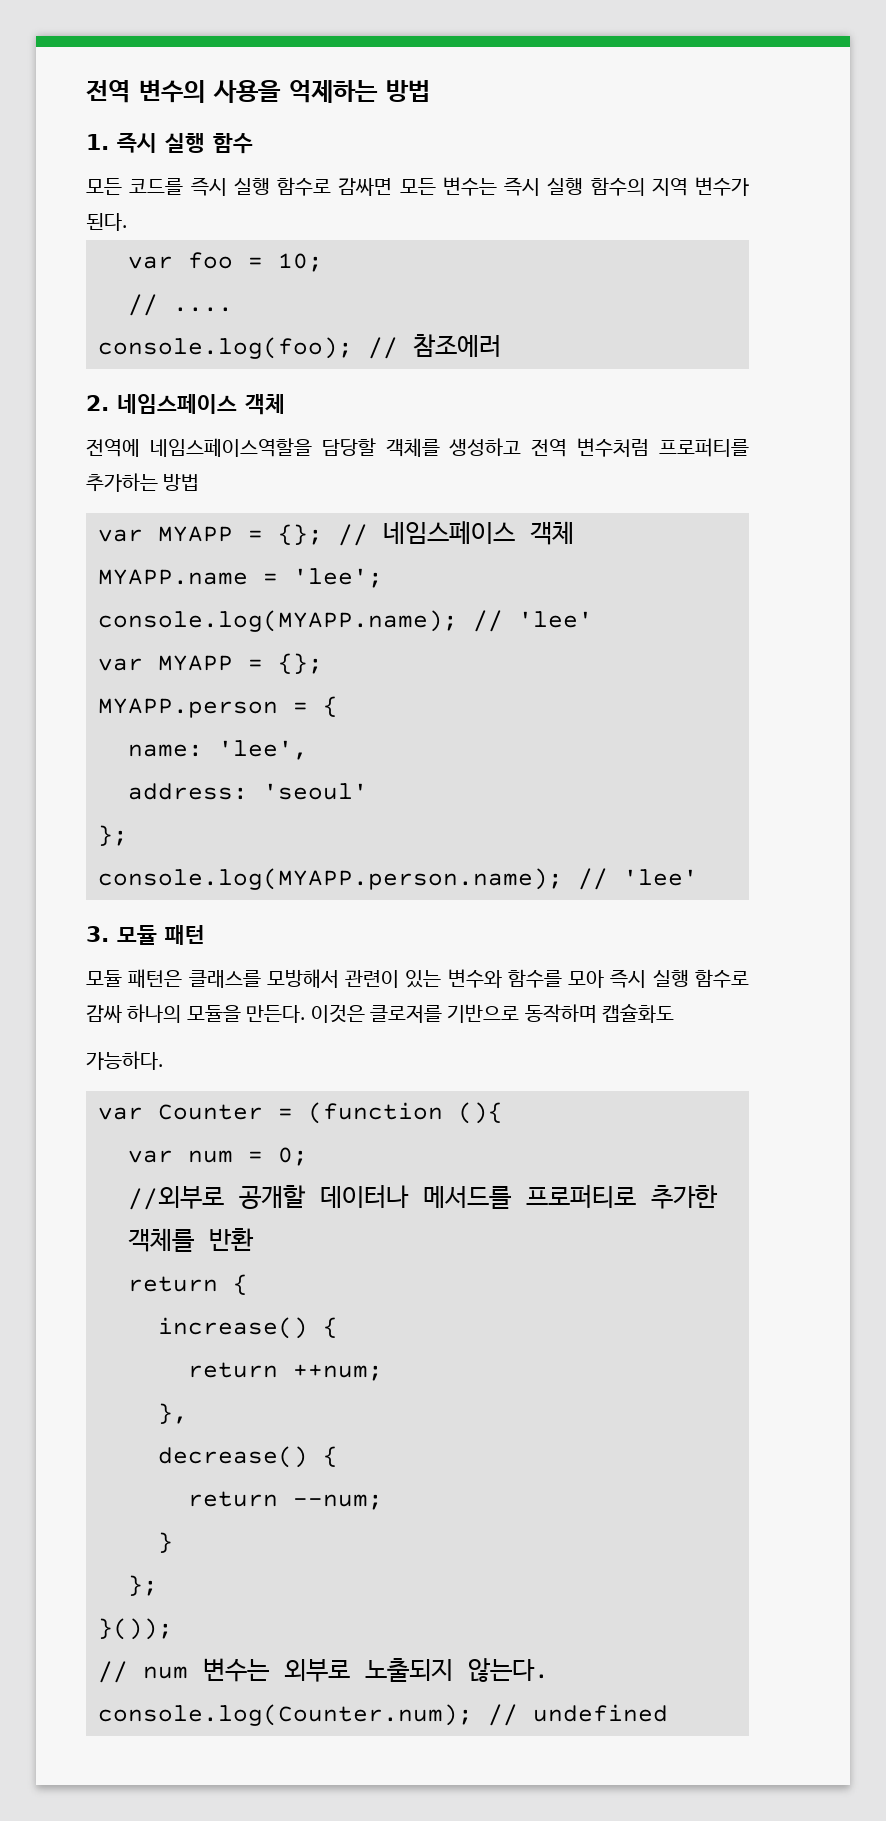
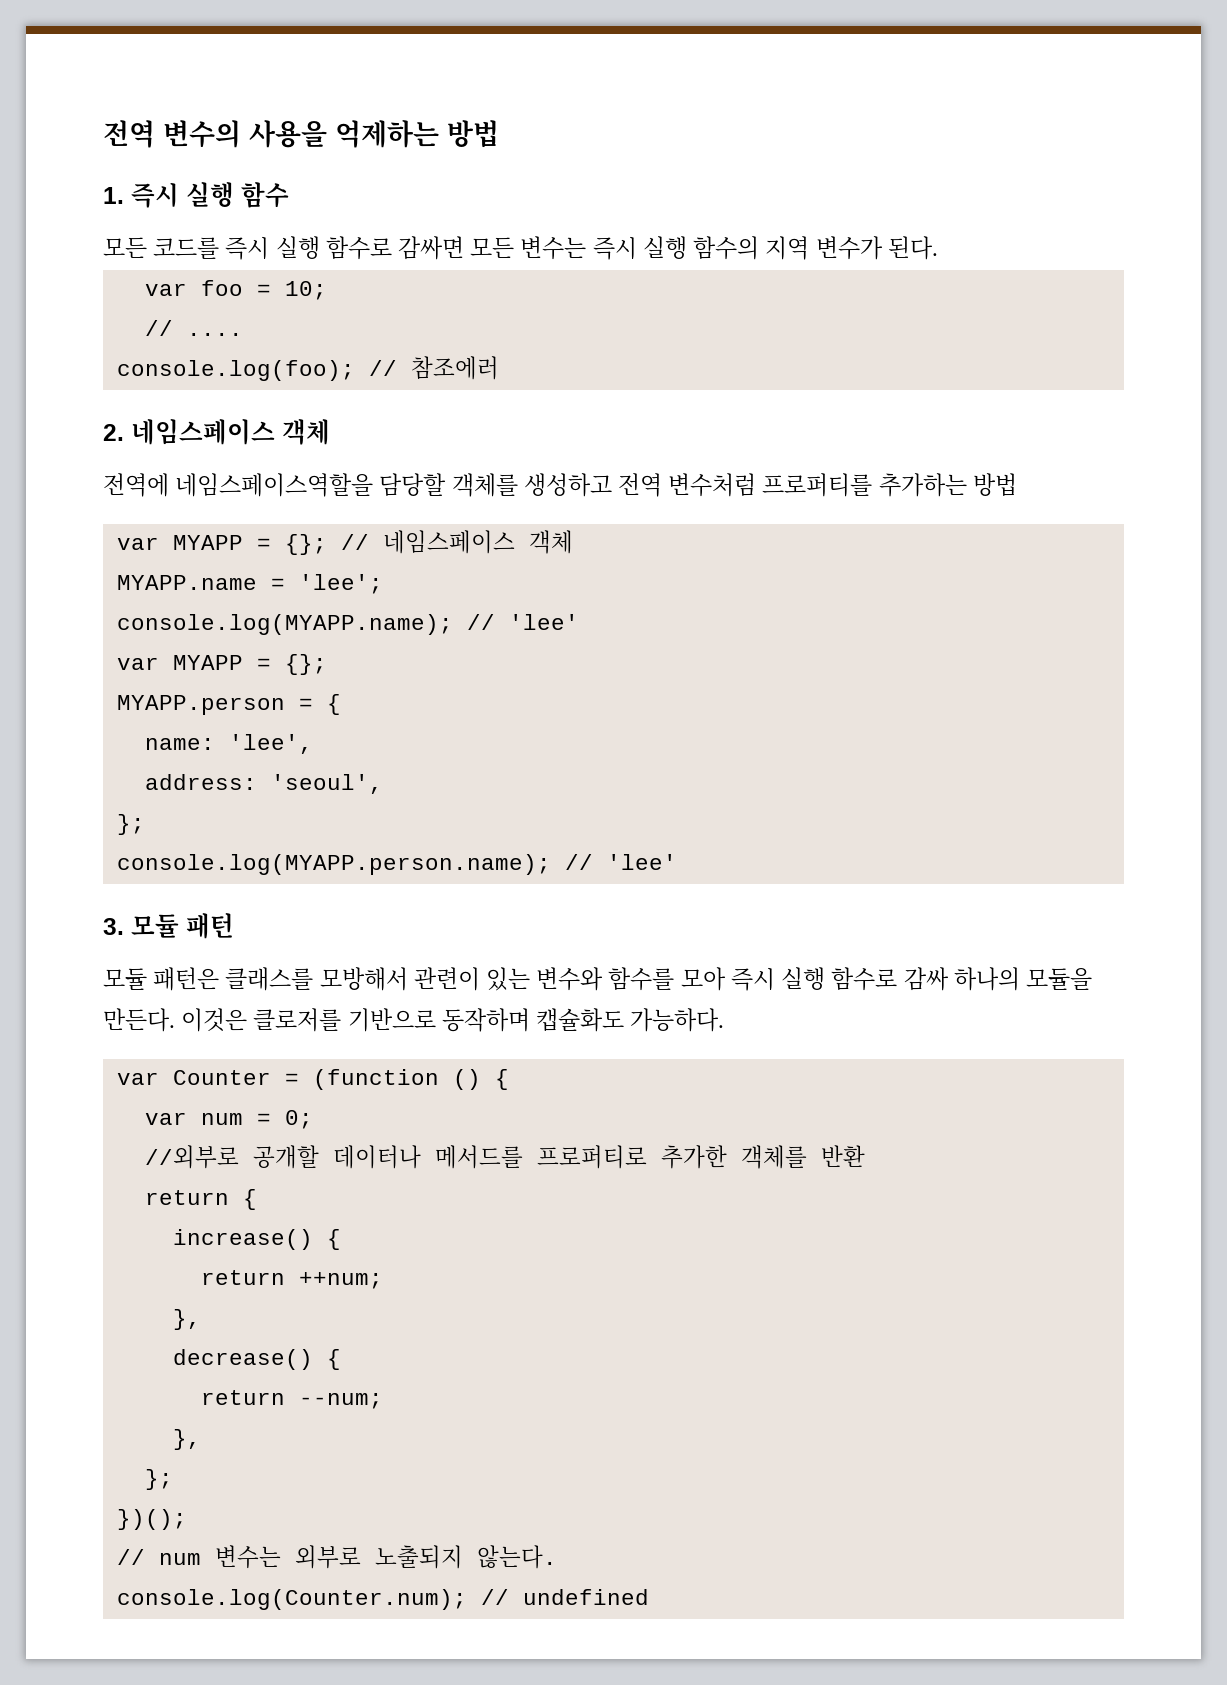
[263,783,368,800] 'seoul' -> [270,774,383,794] 'seoul',
(675, 1013) // -> (625, 1020) none
[458,1102,503,1124] (){ -> [452,1069,509,1090] () {
[158,1532,173,1553] [128,1575,158,1596] [98,1618,173,1640] } // }; // }()); -> [172,1429,201,1450] [144,1469,173,1490] [116,1509,187,1530] }, // }; // })();

